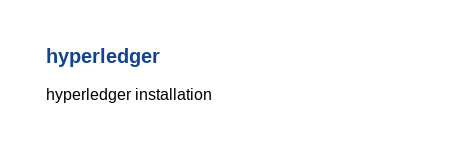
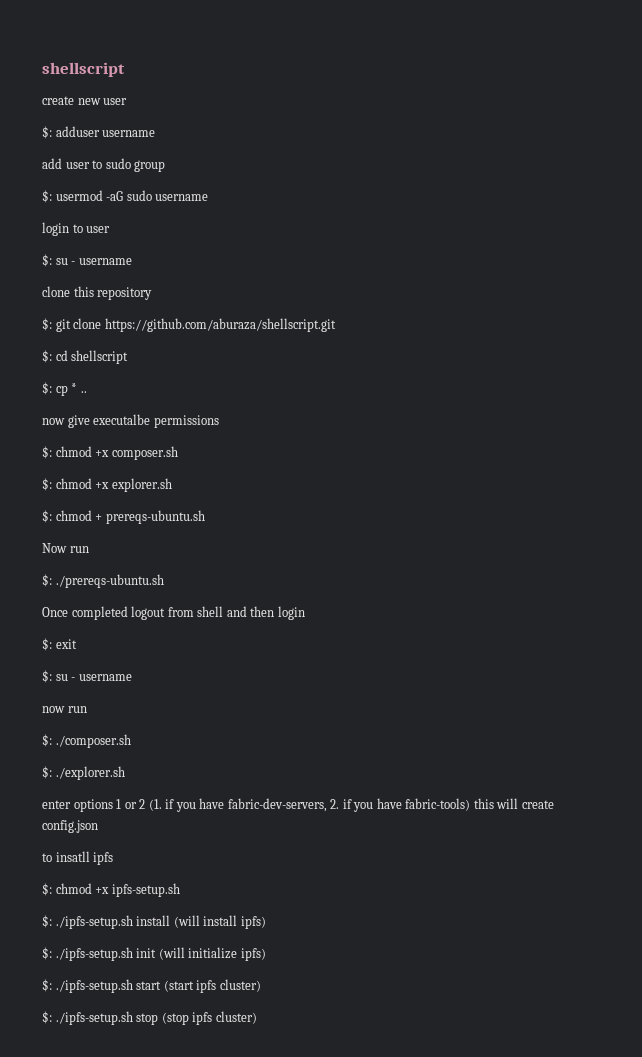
[46,48,160,67] [46,88,213,103] hyperledger // hyperledger installation -> [42,62,125,77] [42,96,128,105] [42,126,156,139] [42,158,166,172] [42,190,209,203] [42,222,111,236] [42,254,132,267] [42,286,153,300] [42,318,336,332] [42,350,129,364] [42,382,87,396] [42,414,219,428] [42,446,178,460] [42,478,172,492] [42,510,205,524] [42,543,89,553] [42,574,164,588] [42,606,305,620] [42,638,77,651] [42,670,132,683] [42,706,87,713] [42,734,131,748] [42,766,125,780] [42,798,554,812] [42,820,98,833] [42,851,114,865] [42,883,180,897] [42,915,266,929] [42,947,266,961] [42,979,261,993] [42,1011,257,1025] shellscript // create new user // $: adduser username // add user to sudo group // $: usermod -aG sudo username // login to user // $: su - username // clone this repository // $: git clone https://github.com/aburaza/shellscript.git // $: cd shellscript // $: cp * .. // now give executalbe permissions // $: chmod +x composer.sh // $: chmod +x explorer.sh // $: chmod + prereqs-ubuntu.sh // Now run // $: ./prereqs-ubuntu.sh // Once completed logout from shell and then login // $: exit // $: su - username // now run // $: ./composer.sh // $: ./explorer.sh // enter options 1 or 2 (1. if you have fabric-dev-servers, 2. if you have fabric-tools) this will create config.json // to insatll ipfs // $: chmod +x ipfs-setup.sh // $: ./ipfs-setup.sh install (will install ipfs) // $: ./ipfs-setup.sh init (will initialize ipfs) // $: ./ipfs-setup.sh start (start ipfs cluster) // $: ./ipfs-setup.sh stop (stop ipfs cluster)

